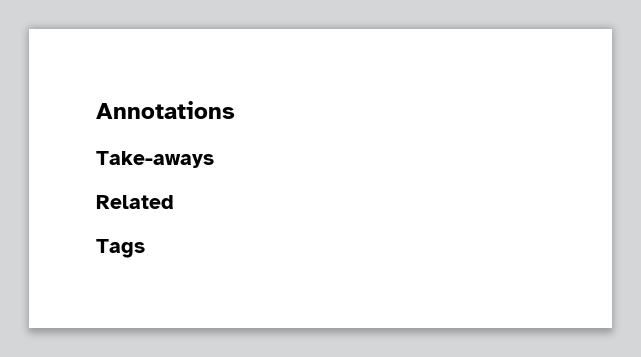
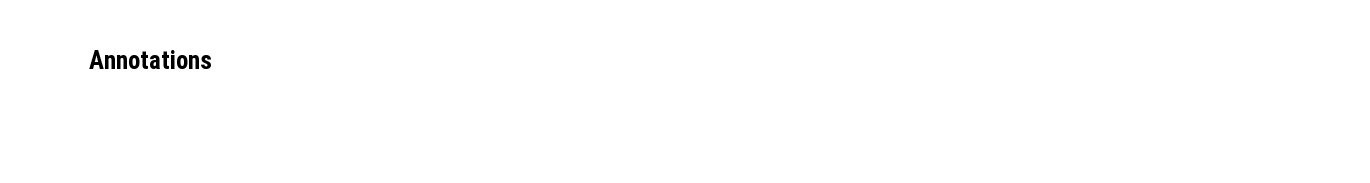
[96,151,214,168] [96,195,174,209] [96,239,145,258] // Take-aways // Related // Tags -> (212, 59) none

